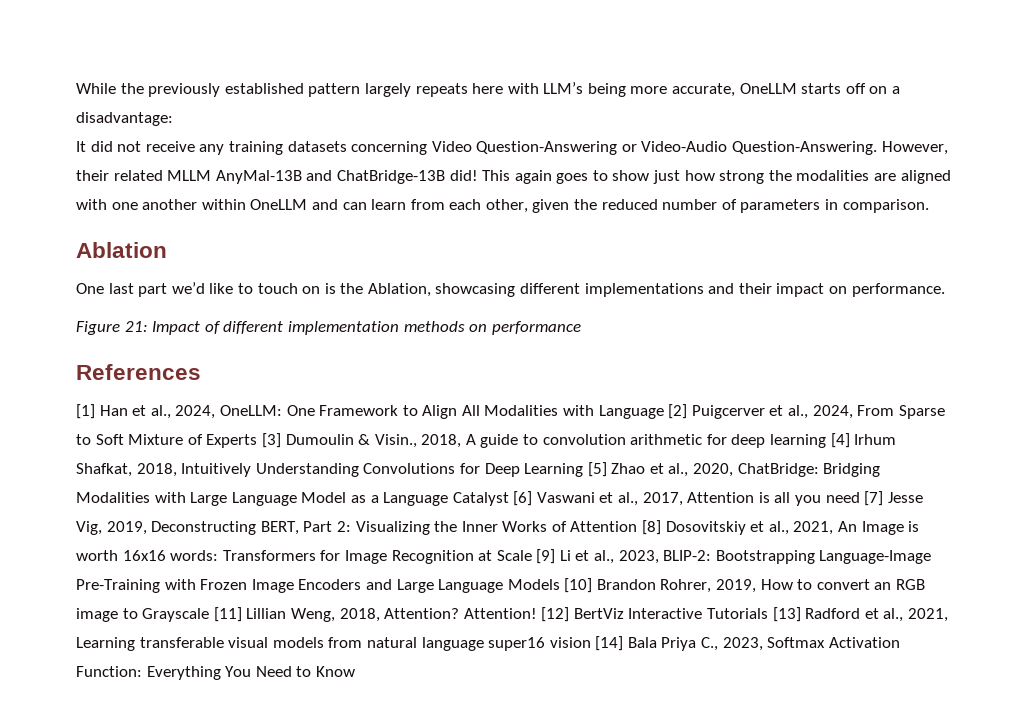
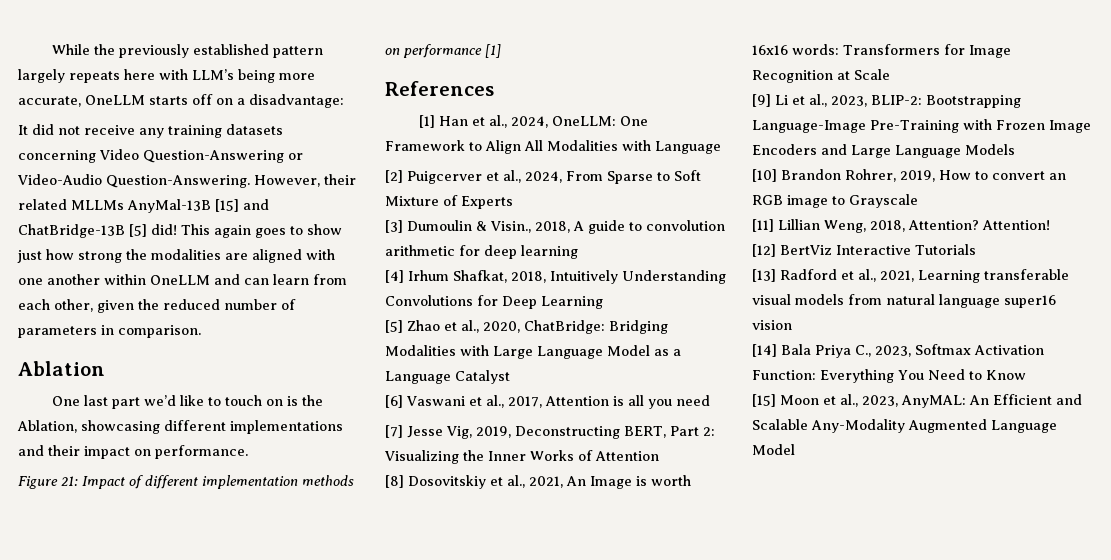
[167,170,302,184] MLLM AnyMal-13B -> [71,199,239,213] MLLMs AnyMal-13B [15]
(445, 177) none -> [129,224,147,237] [5]
(581, 328) none -> [485,44,501,58] [1]
(664, 412) none -> (721, 147) //
(258, 441) none -> (513, 202) //
(827, 441) none -> (578, 252) //
(584, 470) none -> (603, 302) //
(509, 499) none -> (510, 377) //
(860, 497) none -> (710, 400) //
(638, 526) none -> (659, 456) //
(532, 555) none -> (890, 74) //
(560, 584) none -> (1015, 149) //
(210, 615) none -> (918, 201) //
(537, 613) none -> (1050, 225) //
(769, 613) none -> (976, 249) //
(591, 642) none -> (792, 325) //
(355, 671) none -> [752,394,1082,408] [752,419,1057,433] [752,444,795,455] // [15] Moon et al., 2023, AnyMAL: An Efficient and Scalable Any-Modality Augmented Language Model

